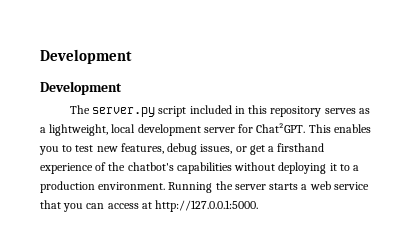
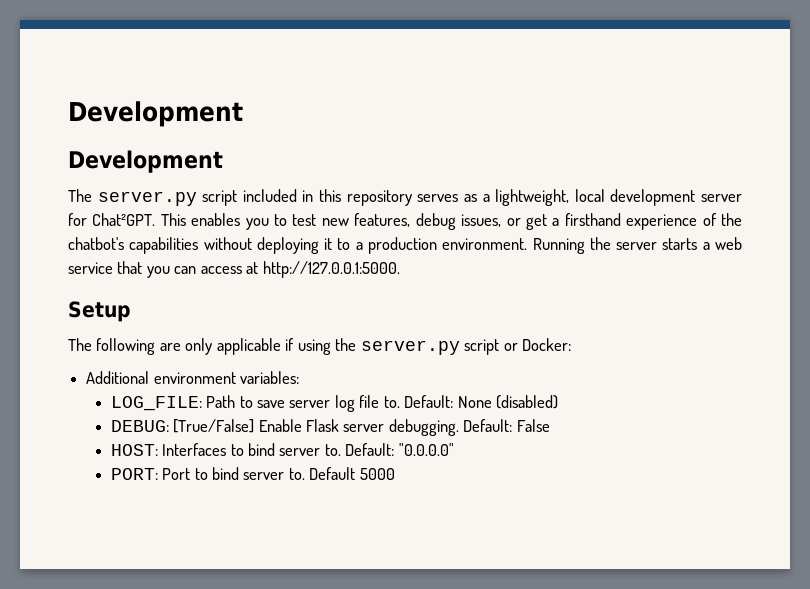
(259, 206) none -> [68,301,131,322] [68,338,572,355] [86,371,300,384] [110,395,559,412] [110,419,550,436] [110,443,454,456] [110,467,395,480] // Setup // The following are only applicable if using the server.py script or Docker: // Additional environment variables: // LOG_FILE: Path to save server log file to. Default: None (disabled) // DEBUG: [True/False] Enable Flask server debugging. Default: False // HOST: Interfaces to bind server to. Default: "0.0.0.0" // PORT: Port to bind server to. Default 5000

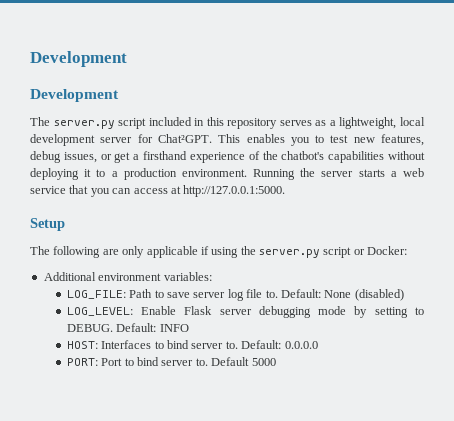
[110,419,255,433] DEBUG: [True/False] -> [66,307,133,316] LOG_LEVEL:
[388,419,550,436] debugging. Default: False -> [258,306,424,318] [66,323,189,332] debugging mode by setting to DEBUG. Default: INFO
[398,443,454,456] "0.0.0.0" -> [284,341,318,349] 0.0.0.0

